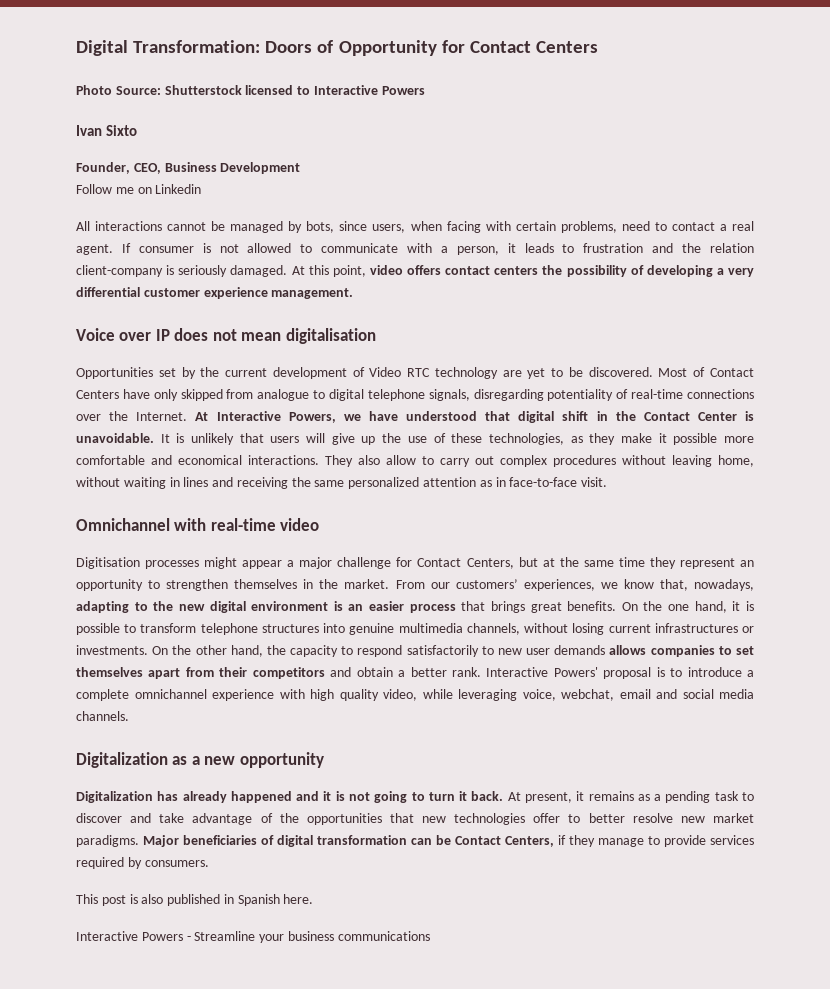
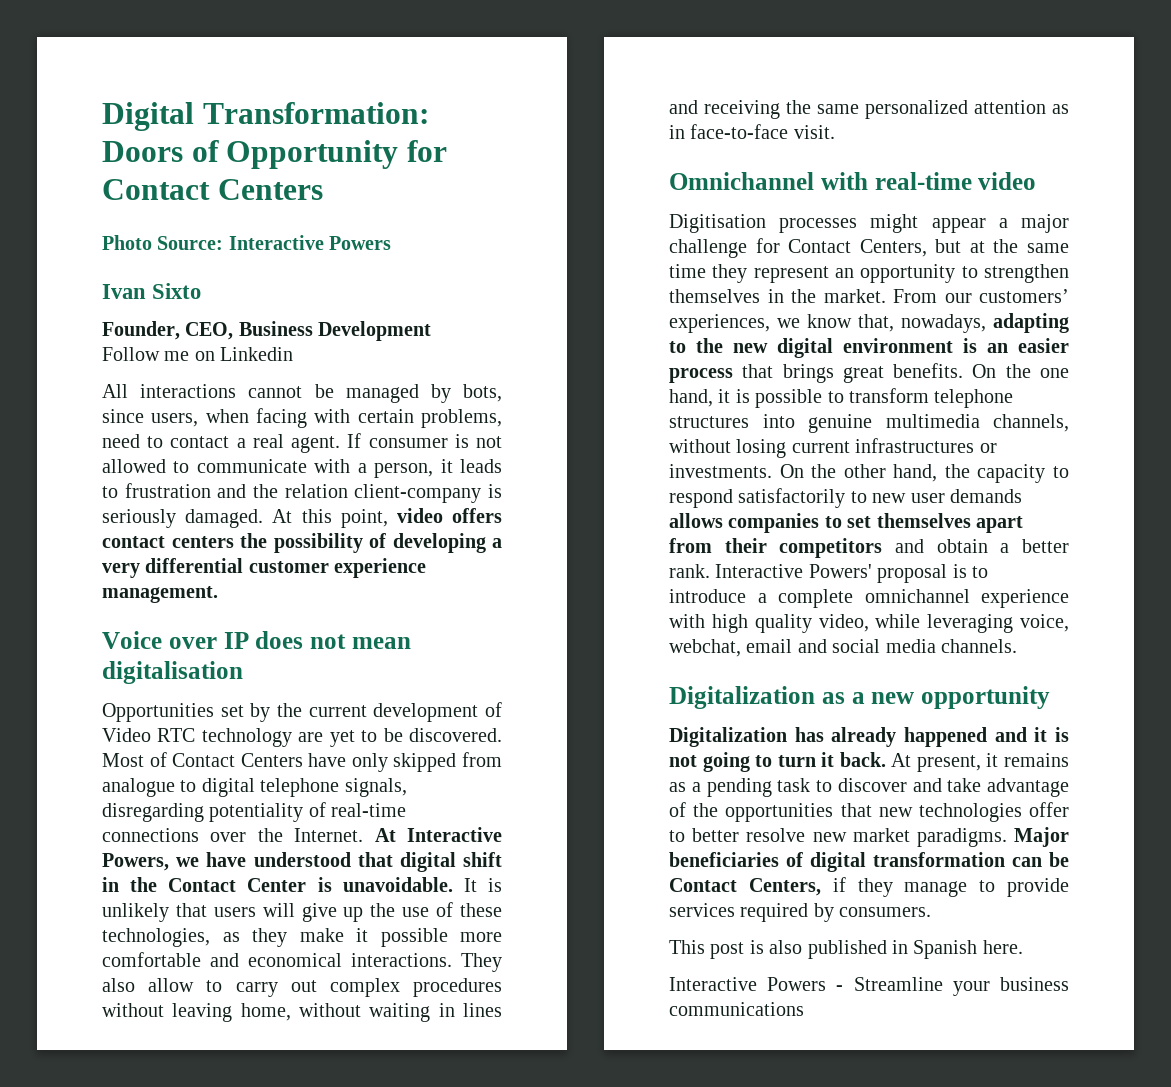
[164,85,311,95] Shutterstock licensed to -> (224, 243) none

